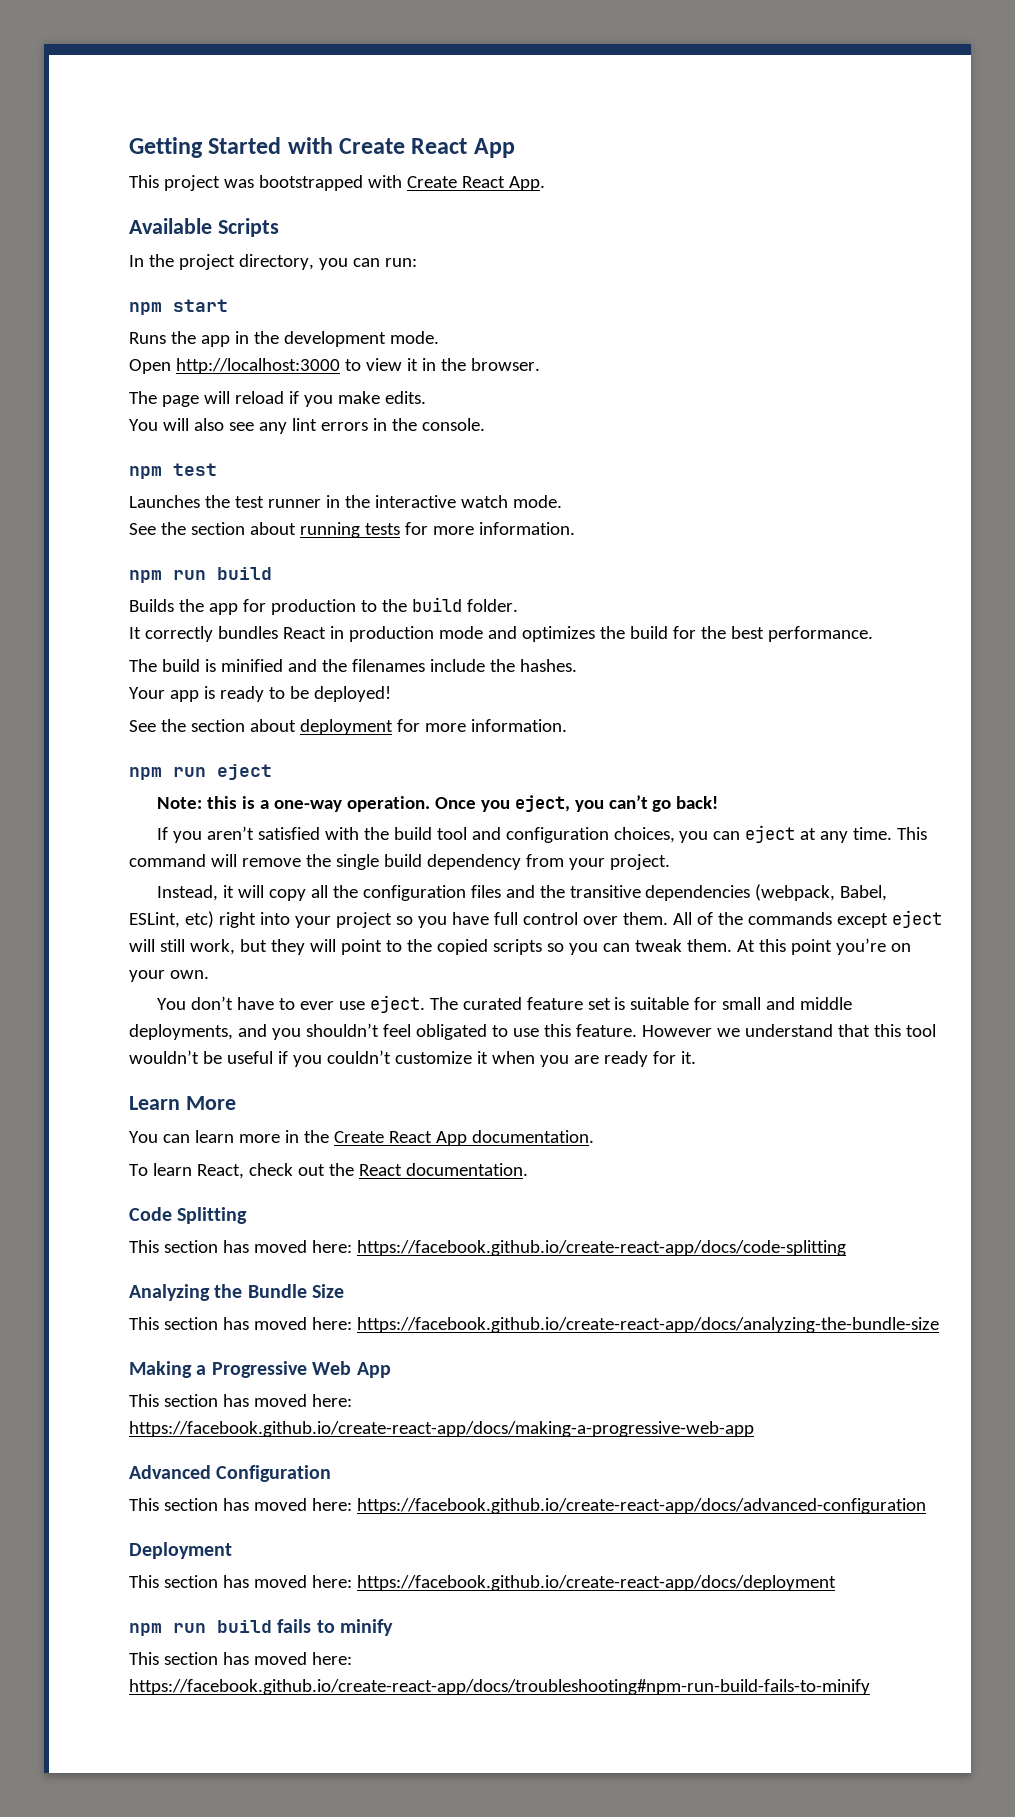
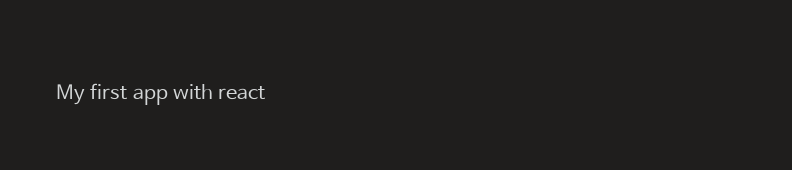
[129,137,515,158] [129,175,545,191] [129,218,279,237] [129,254,417,270] [129,299,228,315] [129,331,439,347] [129,358,540,374] [129,391,426,407] [129,418,485,434] [129,463,217,479] [129,495,562,508] [129,522,575,538] [129,567,272,583] [129,597,518,615] [129,626,873,642] [129,659,577,672] [129,686,391,702] [129,719,567,735] [129,764,272,780] [156,795,719,812] [156,825,928,843] [129,854,670,870] [156,884,888,901] [129,910,942,928] [129,938,911,955] [129,970,209,982] [156,995,853,1013] [129,1023,936,1040] [129,1050,696,1067] [129,1096,236,1110] [129,1130,594,1146] [129,1163,528,1179] [129,1207,248,1224] [129,1240,846,1256] [129,1284,345,1301] [129,1317,939,1333] [129,1361,391,1378] [129,1394,352,1407] [129,1421,754,1437] [129,1465,332,1482] [129,1498,926,1514] [129,1542,232,1559] [129,1575,836,1591] [129,1619,394,1636] [129,1652,352,1665] [129,1679,870,1695] Getting Started with Create React App // This project was bootstrapped with Create React App. // Available Scripts // In the project directory, you can run: // npm start // Runs the app in the development mode. // Open http://localhost:3000 to view it in the browser. // The page will reload if you make edits. // You will also see any lint errors in the console. // npm test // Launches the test runner in the interactive watch mode. // See the section about running tests for more information. // npm run build // Builds the app for production to the build folder. // It correctly bundles React in production mode and optimizes the build for the best performance. // The build is minified and the filenames include the hashes. // Your app is ready to be deployed! // See the section about deployment for more information. // npm run eject // Note: this is a one-way operation. Once you eject, you can’t go back! // If you aren’t satisfied with the build tool and configuration choices, you can eject at any time. This command will remove the single build dependency from your project. // Instead, it will copy all the configuration files and the transitive dependencies (webpack, Babel, ESLint, etc) right into your project so you have full control over them. All of the commands except eject will still work, but they will point to the copied scripts so you can tweak them. At this point you’re on your own. // You don’t have to ever use eject. The curated feature set is suitable for small and middle deployments, and you shouldn’t feel obligated to use this feature. However we understand that this tool wouldn’t be useful if you couldn’t customize it when you are ready for it. // Learn More // You can learn more in the Create React App documentation. // To learn React, check out the React documentation. // Code Splitting // This section has moved here: https://facebook.github.io/create-react-app/docs/code-splitting // Analyzing the Bundle Size // This section has moved here: https://facebook.github.io/create-react-app/docs/analyzing-the-bundle-size // Making a Progressive Web App // This section has moved here: https://facebook.github.io/create-react-app/docs/making-a-progressive-web-app // Advanced Configuration // This section has moved here: https://facebook.github.io/create-react-app/docs/advanced-configuration // Deployment // This section has moved here: https://facebook.github.io/create-react-app/docs/deployment // npm run build fails to minify // This section has moved here: https://facebook.github.io/create-react-app/docs/troubleshooting#npm-run-build-fails-to-minify -> [56,83,266,105] My first app with react

